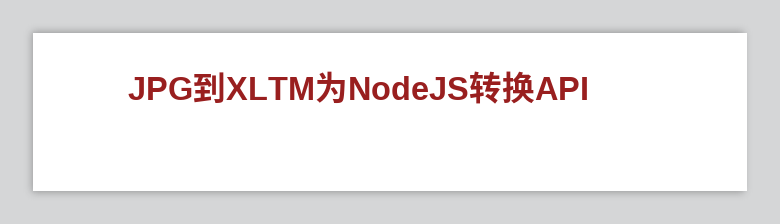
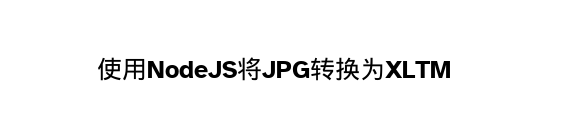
[128,71,589,104] JPG到XLTM为NodeJS转换API -> [97,57,451,81] 使用NodeJS将JPG转换为XLTM

